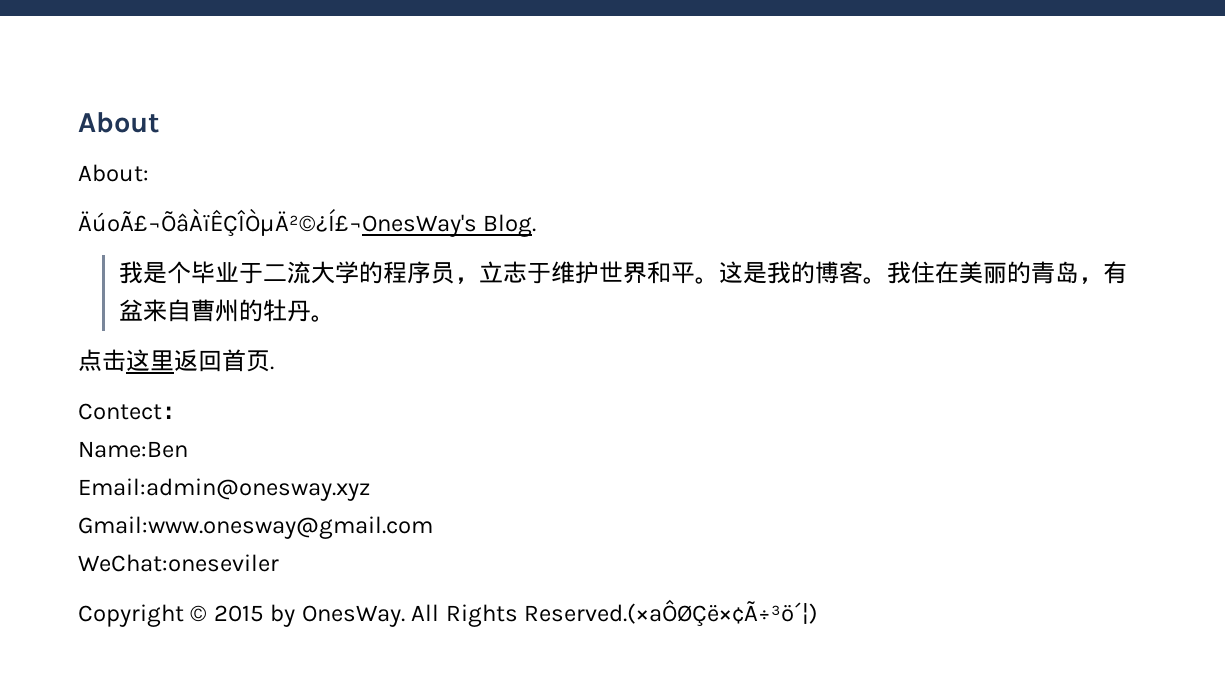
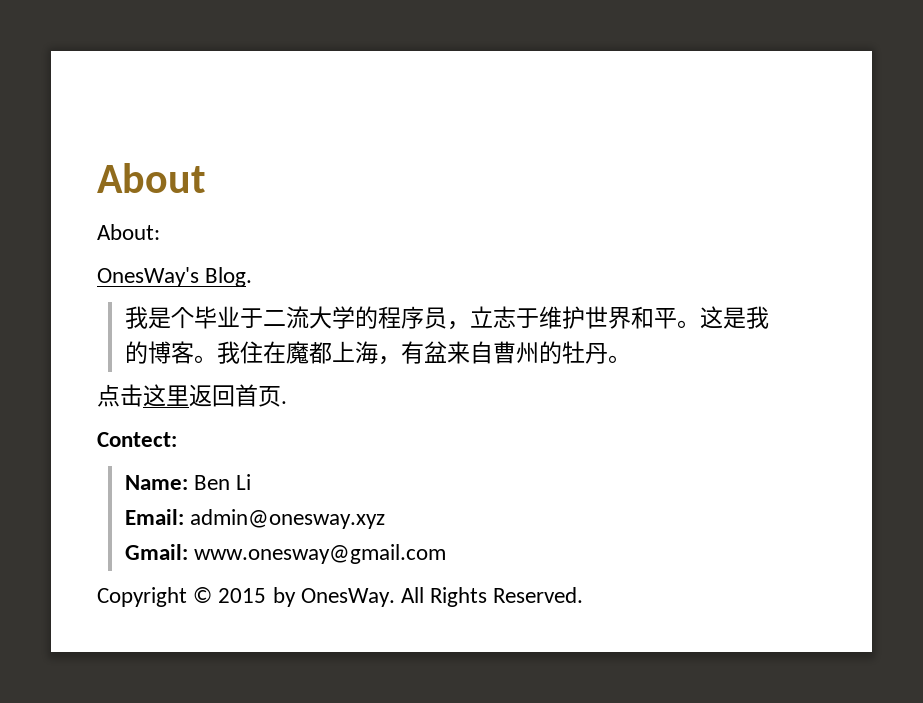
[78,208,477,237] ÄúºÃ£¬ÕâÀïÊÇÎÒµÄ²©¿Í£¬OnesWay's -> [97,267,199,287] OnesWay's
[958,261,1079,284] 美丽的青岛 -> [285,341,378,364] 魔都上海
[78,403,186,420] [78,441,188,458] [78,478,370,501] [78,516,433,539] [78,554,279,572] Contect： // Name:Ben // Email:admin@onesway.xyz // Gmail:www.onesway@gmail.com // WeChat:oneseviler -> [97,432,177,447] [124,474,251,490] [124,509,385,529] [124,544,446,564] Contect: // Name: Ben Li // Email: admin@onesway.xyz // Gmail: www.onesway@gmail.com
[524,599,819,627] Reserved.(×ªÔØÇë×¢Ã÷³ö´¦) -> [493,587,584,603] Reserved.

